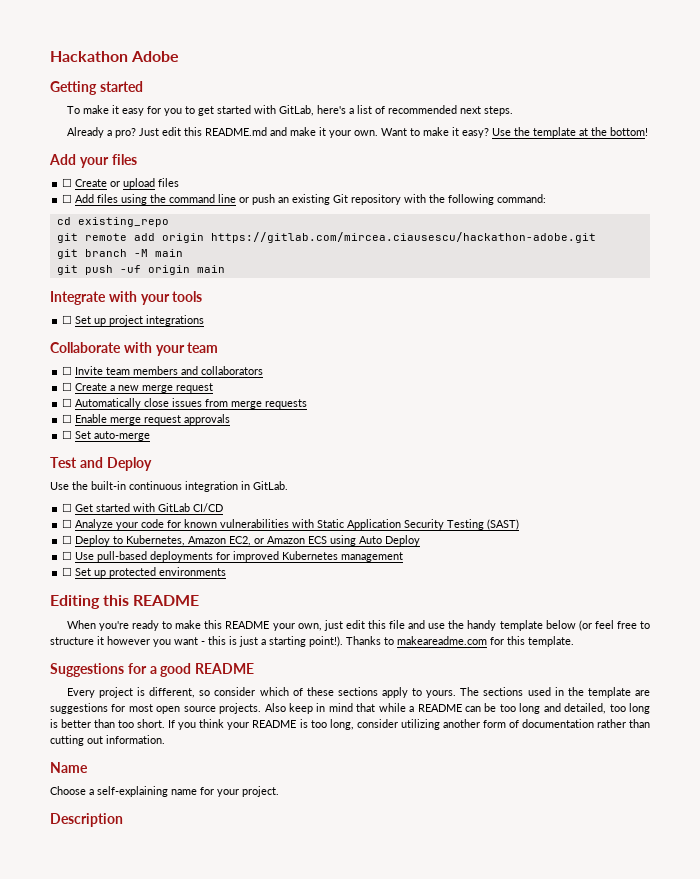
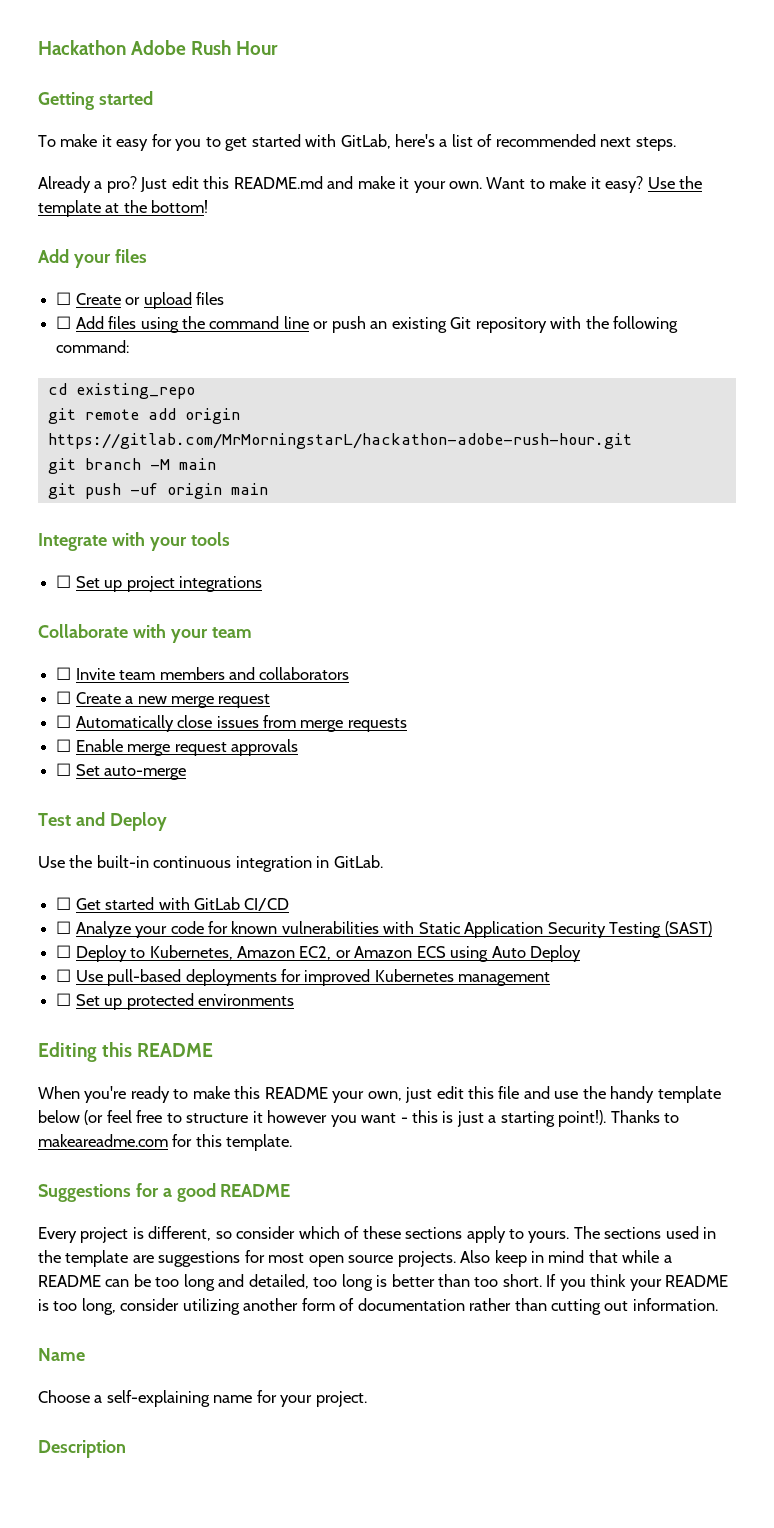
(180, 56) none -> [191,40,279,55] Rush Hour
[210,232,596,243] https://gitlab.com/mircea.ciausescu/hackathon-adobe.git -> [47,433,632,449] https://gitlab.com/MrMorningstarL/hackathon-adobe-rush-hour.git

